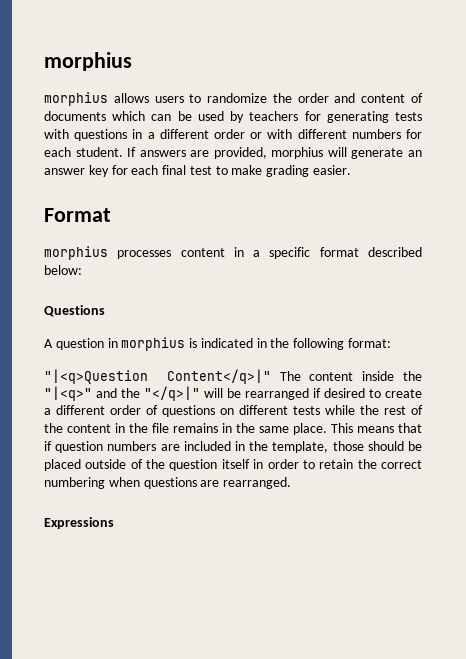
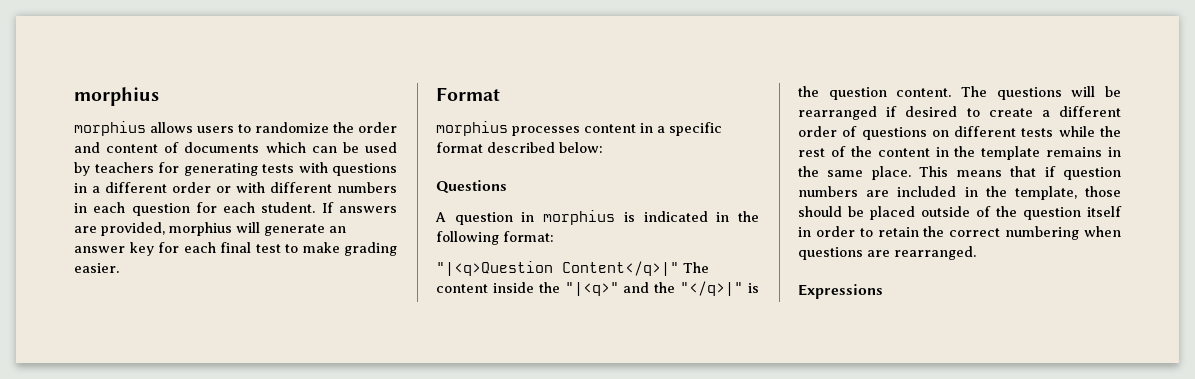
(401, 134) none -> [74,202,190,216] in each question
(200, 393) none -> [748,283,759,293] [798,86,1062,100] is the question content. The questions
[152,423,169,433] file -> [981,146,1041,160] template

